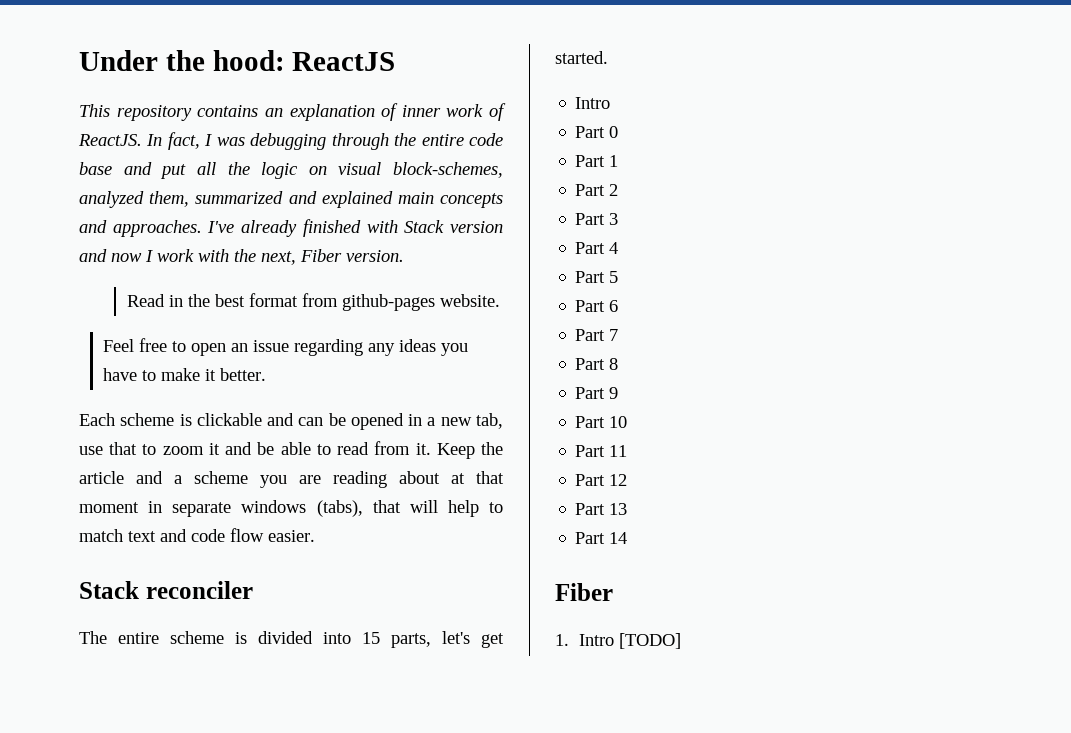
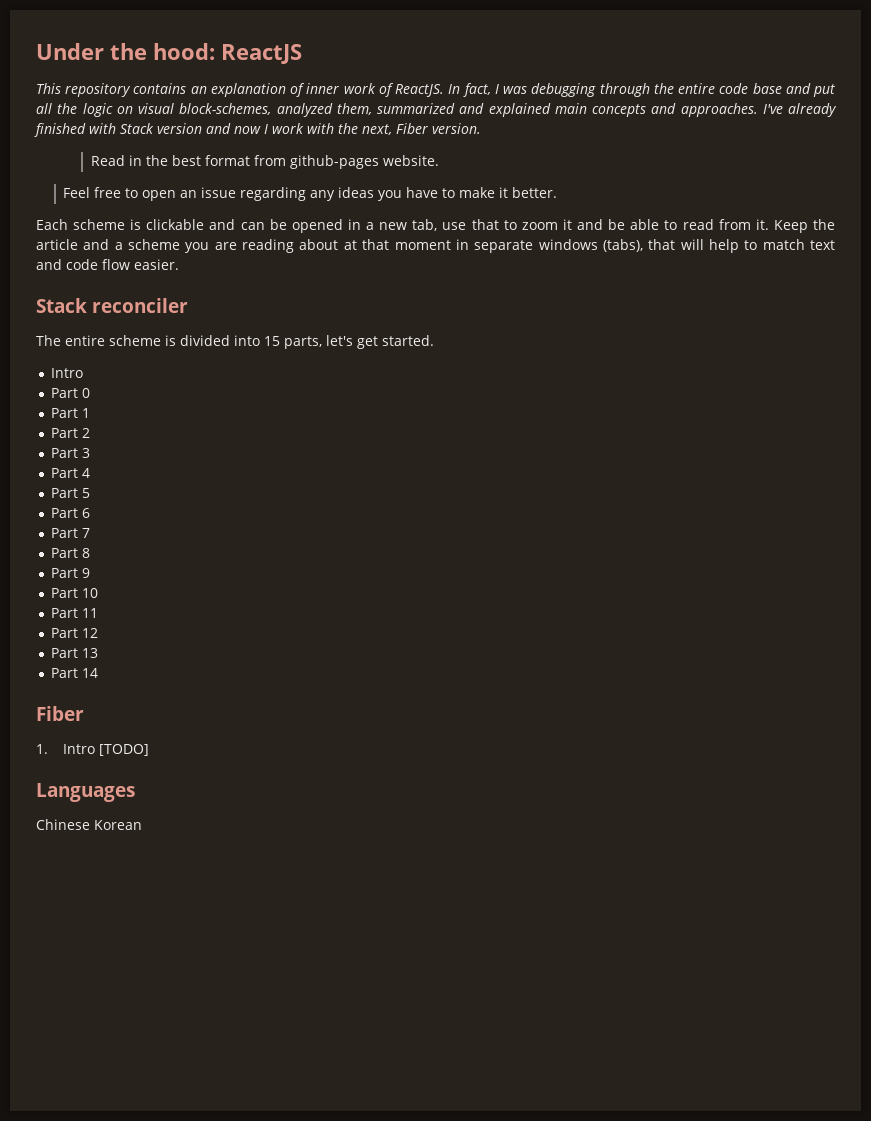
(681, 641) none -> [36,783,135,802] [36,819,142,830] // Languages // Chinese Korean

